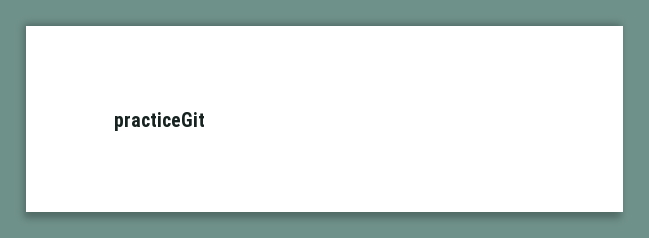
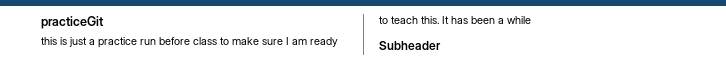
(205, 121) none -> [41,37,338,48] [379,16,531,24] [379,41,441,50] // this is just a practice run before class to make sure I am ready to teach this. It has been a while // Subheader

